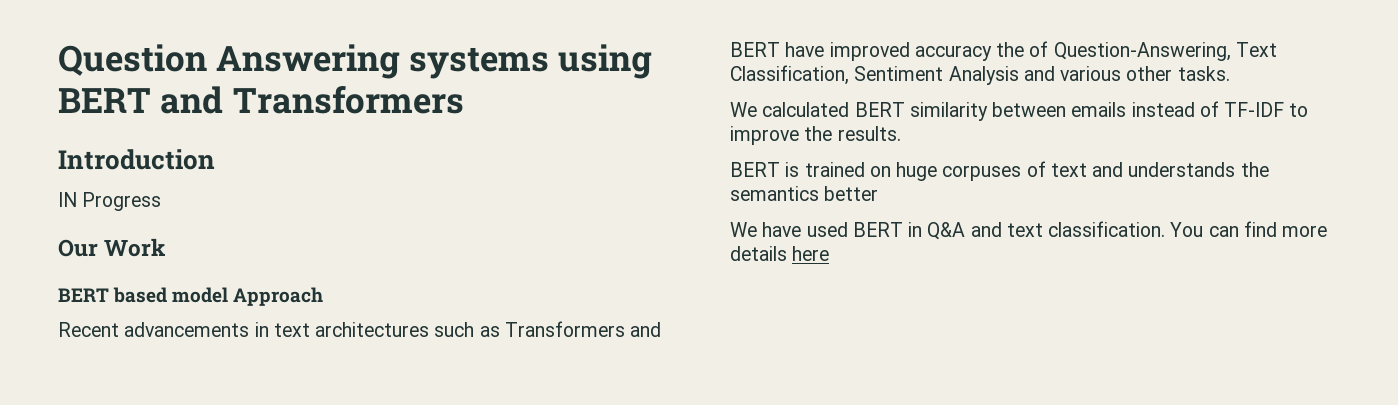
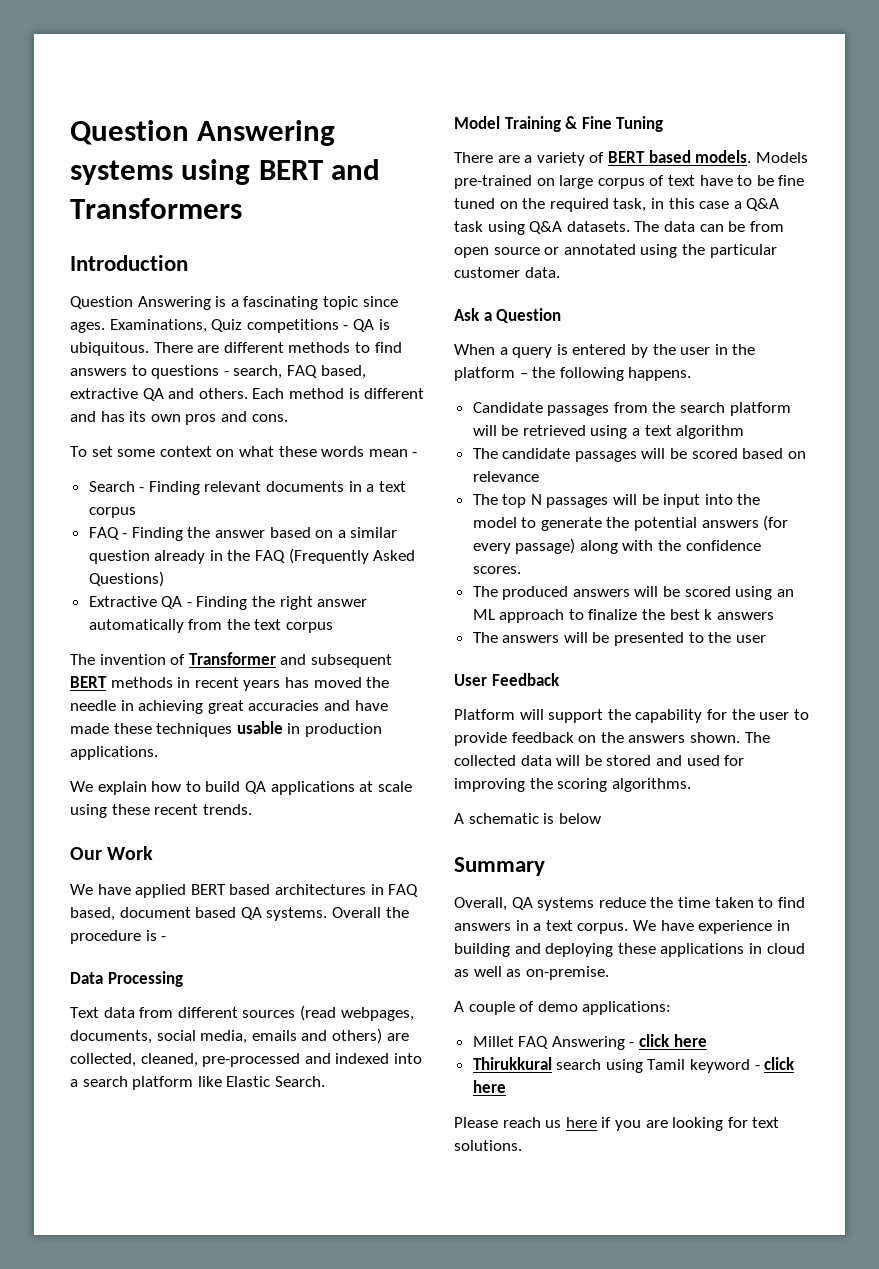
[58,192,162,211] [58,238,167,257] [58,287,324,306] [58,321,662,337] [730,41,1277,61] [730,65,1230,85] [730,101,1309,121] [730,126,901,145] [730,161,1269,181] [730,186,879,201] [730,221,1328,240] [730,246,830,261] IN Progress // Our Work // BERT based model Approach // Recent advancements in text architectures such as Transformers and BERT have improved accuracy the of Question-Answering, Text Classification, Sentiment Analysis and various other tasks. // We calculated BERT similarity between emails instead of TF-IDF to improve the results. // BERT is trained on huge corpuses of text and understands the semantics better // We have used BERT in Q&A and text classification. You can find more details here -> [70,296,398,310] [70,319,390,333] [70,342,402,356] [70,365,366,379] [70,388,425,401] [70,411,288,425] [70,446,418,457] [88,481,406,495] [88,507,136,518] [88,527,398,541] [88,548,416,564] [88,571,164,587] [88,596,368,610] [88,619,334,633] [70,652,392,668] [70,676,390,691] [70,700,388,714] [70,721,382,737] [70,746,158,760] [70,781,412,795] [70,804,252,818] [70,846,154,860] [70,884,419,898] [70,907,409,921] [70,930,167,944] [70,971,183,987] [70,1005,414,1021] [70,1028,409,1044] [70,1053,422,1067] [70,1076,325,1090] [454,116,664,132] [454,150,808,166] [454,175,805,189] [454,198,780,212] [454,221,784,235] [454,244,777,258] [454,267,560,278] [454,308,562,323] [454,344,756,358] [454,367,692,381] [472,402,791,416] [472,425,745,439] [472,448,806,462] [472,471,539,482] [472,494,761,508] [472,515,789,531] [472,538,761,554] [472,566,521,574] [472,586,794,600] [472,609,774,623] [472,632,766,646] [454,673,560,686] [454,709,809,723] [454,732,770,746] [454,755,745,766] [454,778,691,792] [454,813,601,824] [454,857,545,876] [454,897,805,911] [454,920,790,934] [454,943,805,957] [454,966,609,980] [454,1001,672,1015] [472,1034,707,1050] [472,1057,796,1073] [472,1080,506,1093] [454,1117,780,1131] [454,1140,522,1151] Question Answering is a fascinating topic since ages. Examinations, Quiz competitions - QA is ubiquitous. There are different methods to find answers to questions - search, FAQ based, extractive QA and others. Each method is different and has its own pros and cons. // To set some context on what these words mean - // Search - Finding relevant documents in a text corpus // FAQ - Finding the answer based on a similar question already in the FAQ (Frequently Asked Questions) // Extractive QA - Finding the right answer automatically from the text corpus // The invention of Transformer and subsequent BERT methods in recent years has moved the needle in achieving great accuracies and have made these techniques usable in production applications. // We explain how to build QA applications at scale using these recent trends. // Our Work // We have applied BERT based architectures in FAQ based, document based QA systems. Overall the procedure is - // Data Processing // Text data from different sources (read webpages, documents, social media, emails and others) are collected, cleaned, pre-processed and indexed into a search platform like Elastic Search. // Model Training & Fine Tuning // There are a variety of BERT based models. Models pre-trained on large corpus of text have to be fine tuned on the required task, in this case a Q&A task using Q&A datasets. The data can be from open source or annotated using the particular customer data. // Ask a Question // When a query is entered by the user in the platform – the following happens. // Candidate passages from the search platform will be retrieved using a text algorithm // The candidate passages will be scored based on relevance // The top N passages will be input into the model to generate the potential answers (for every passage) along with the confidence scores. // The produced answers will be scored using an ML approach to finalize the best k answers // The answers will be presented to the user // User Feedback // Platform will support the capability for the user to provide feedback on the answers shown. The collected data will be stored and used for improving the scoring algorithms. // A schematic is below // Summary // Overall, QA systems reduce the time taken to find answers in a text corpus. We have experience in building and deploying these applications in cloud as well as on-premise. // A couple of demo applications: // Millet FAQ Answering - click here // Thirukkural search using Tamil keyword - click here // Please reach us here if you are looking for text solutions.

